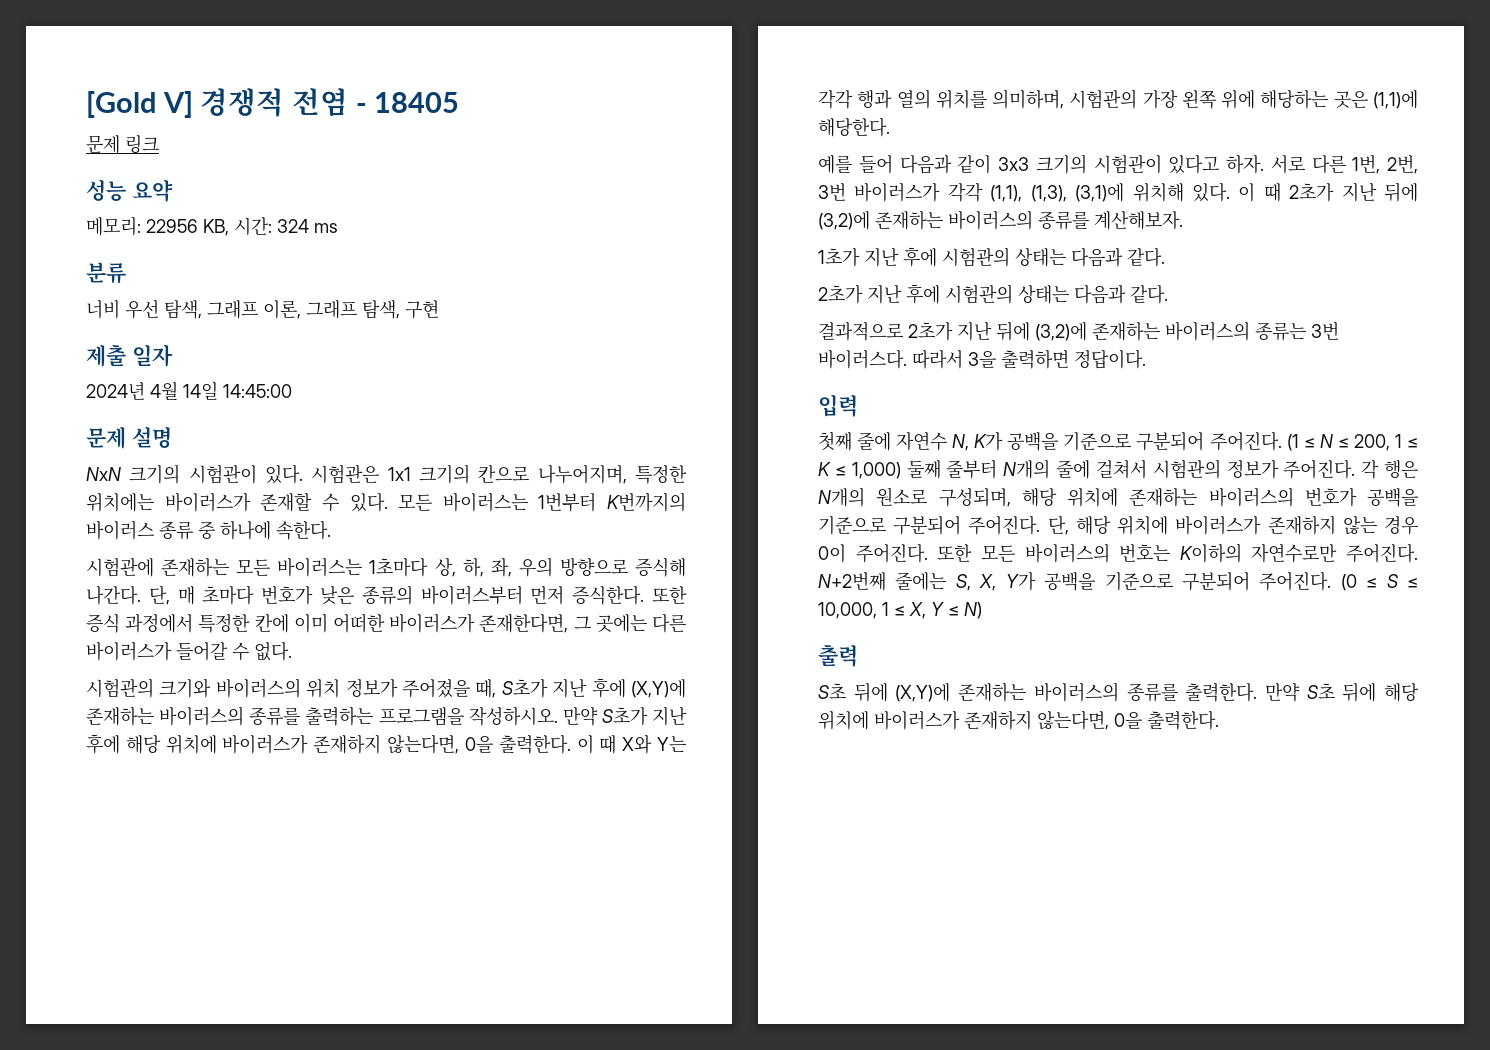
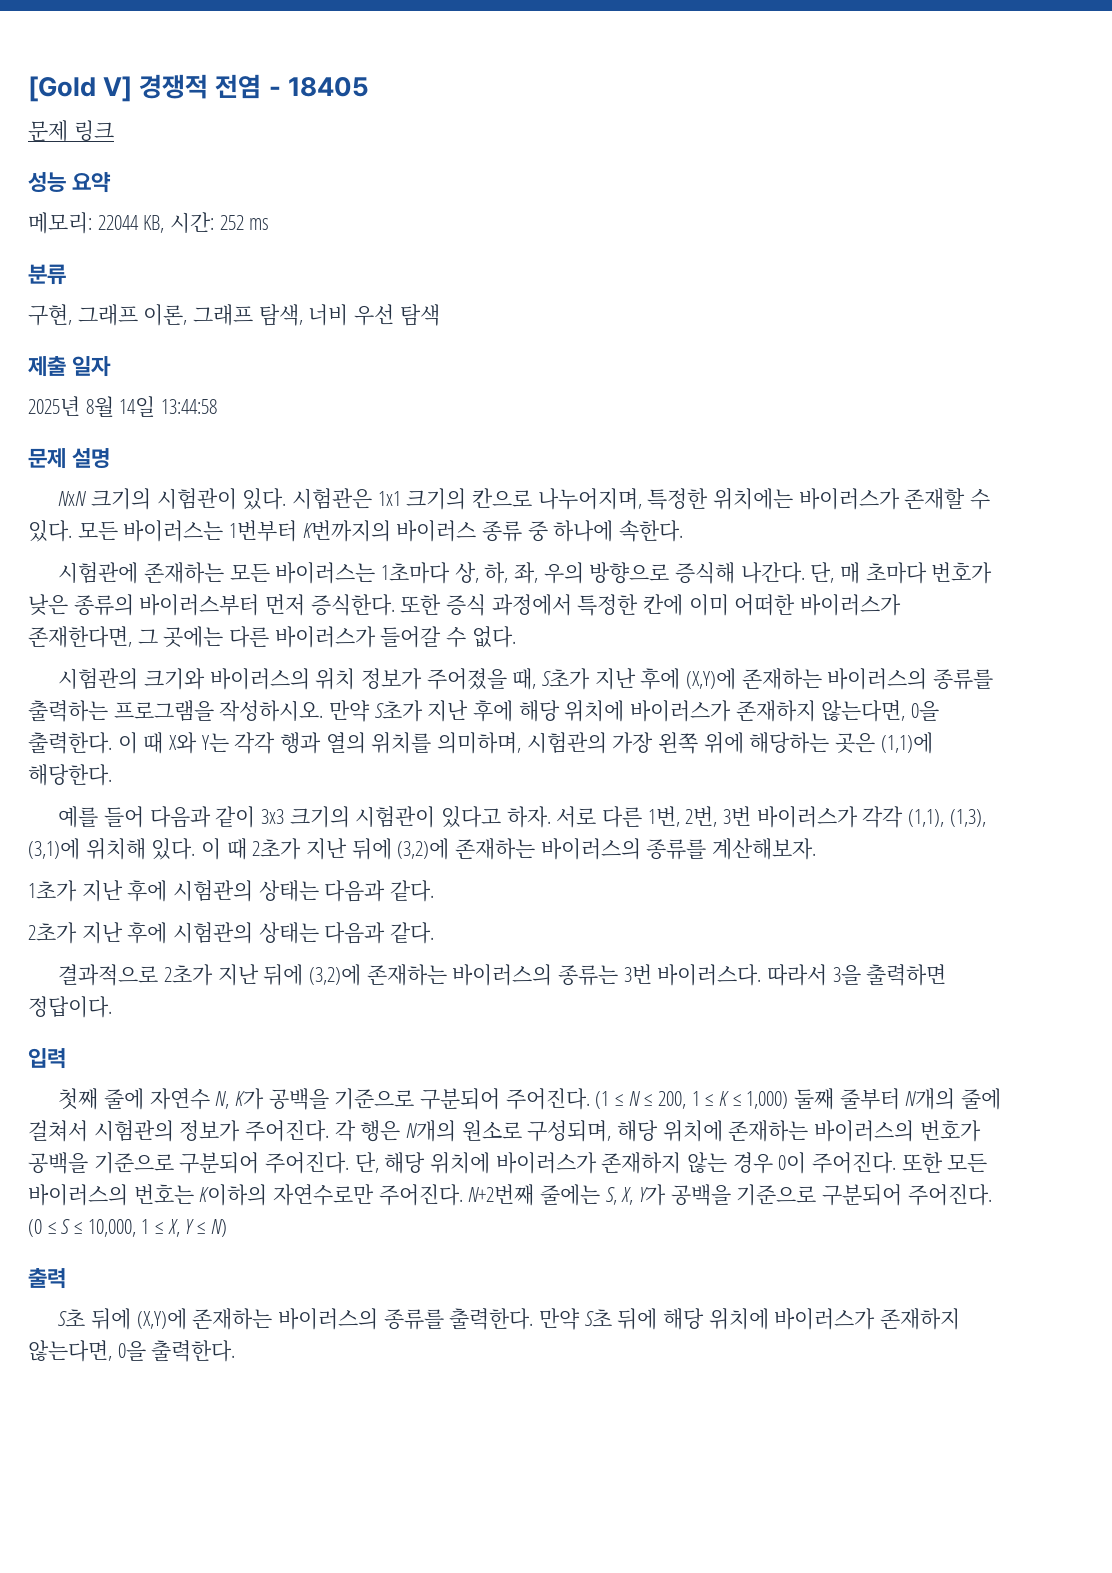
[146,219,198,233] 22956 -> [97,215,139,230] 22044
[277,219,309,233] 324 -> [219,215,244,230] 252
[86,300,202,319] 너비 우선 탐색, -> [28,304,72,326] 구현,
[405,300,439,319] 구현 -> [308,304,440,326] 너비 우선 탐색
[86,381,292,400] 2024년 4월 14일 14:45:00 -> [28,396,218,417] 2025년 8월 14일 13:44:58

